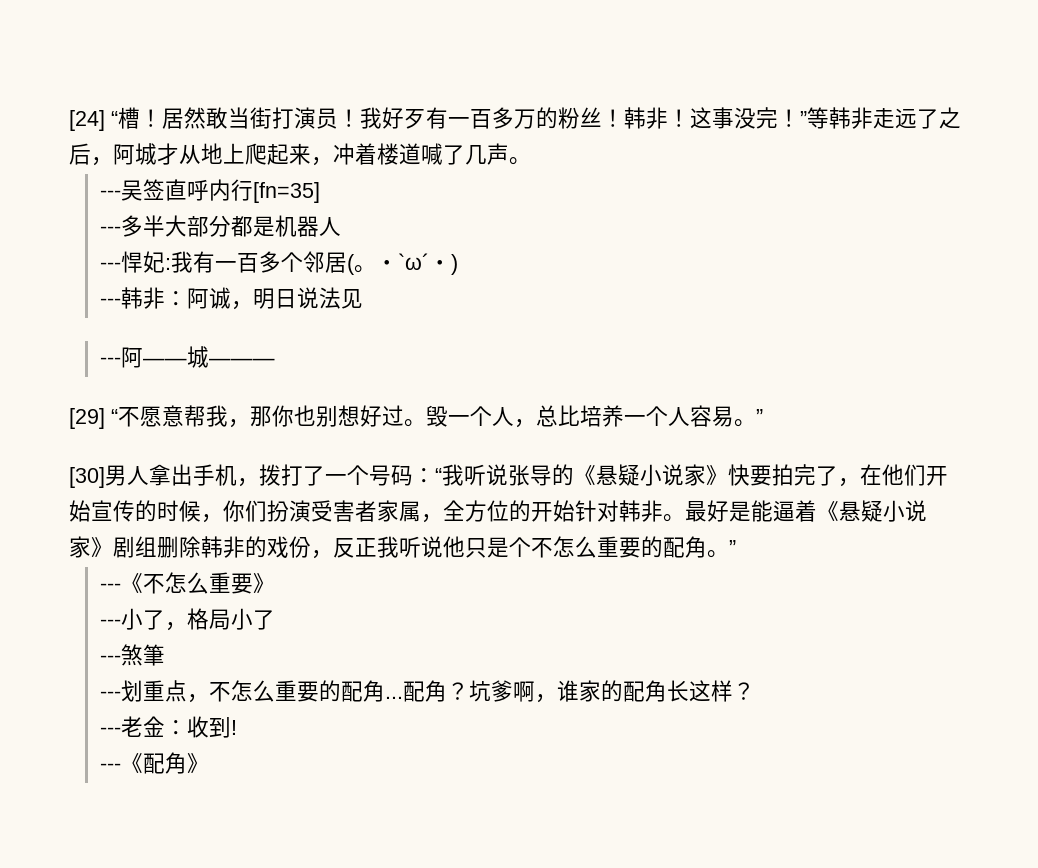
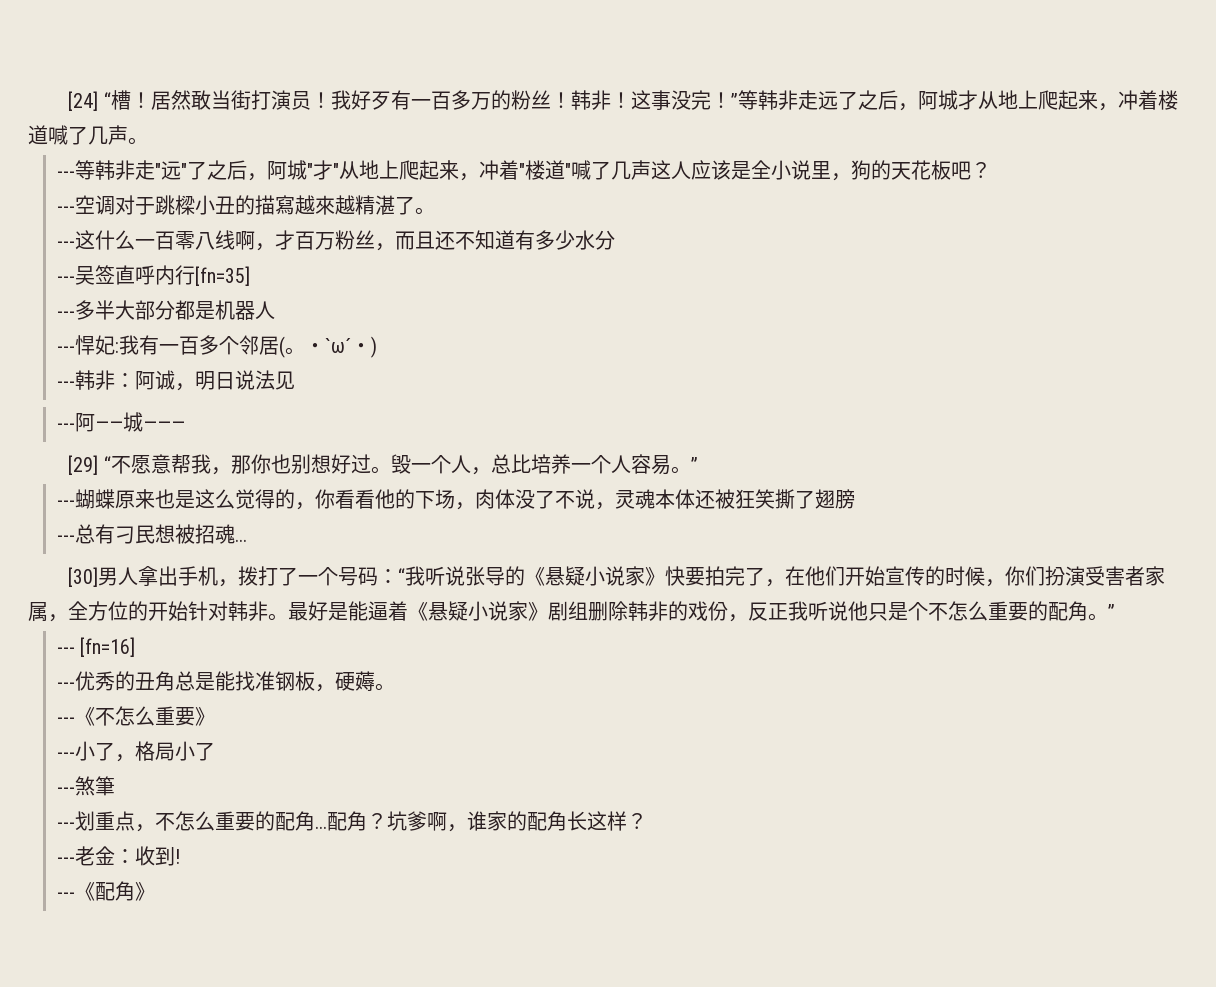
(531, 161) none -> [56,160,991,181] [56,195,435,215] [56,230,615,251] // ---等韩非走"远"了之后，阿城"才"从地上爬起来，冲着"楼道"喊了几声这人应该是全小说里，狗的天花板吧？ // ---空调对于跳樑小丑的描寫越來越精湛了。 // ---这什么一百零八线啊，才百万粉丝，而且还不知道有多少水分
(763, 416) none -> [56,489,855,510] [56,524,247,544] // ---蝴蝶原来也是这么觉得的，你看看他的下场，肉体没了不说，灵魂本体还被狂笑撕了翅膀 // ---总有刁民想被招魂...
(736, 547) none -> [56,637,136,657] [56,671,395,692] // --- [fn=16] // ---优秀的丑角总是能找准钢板，硬薅。

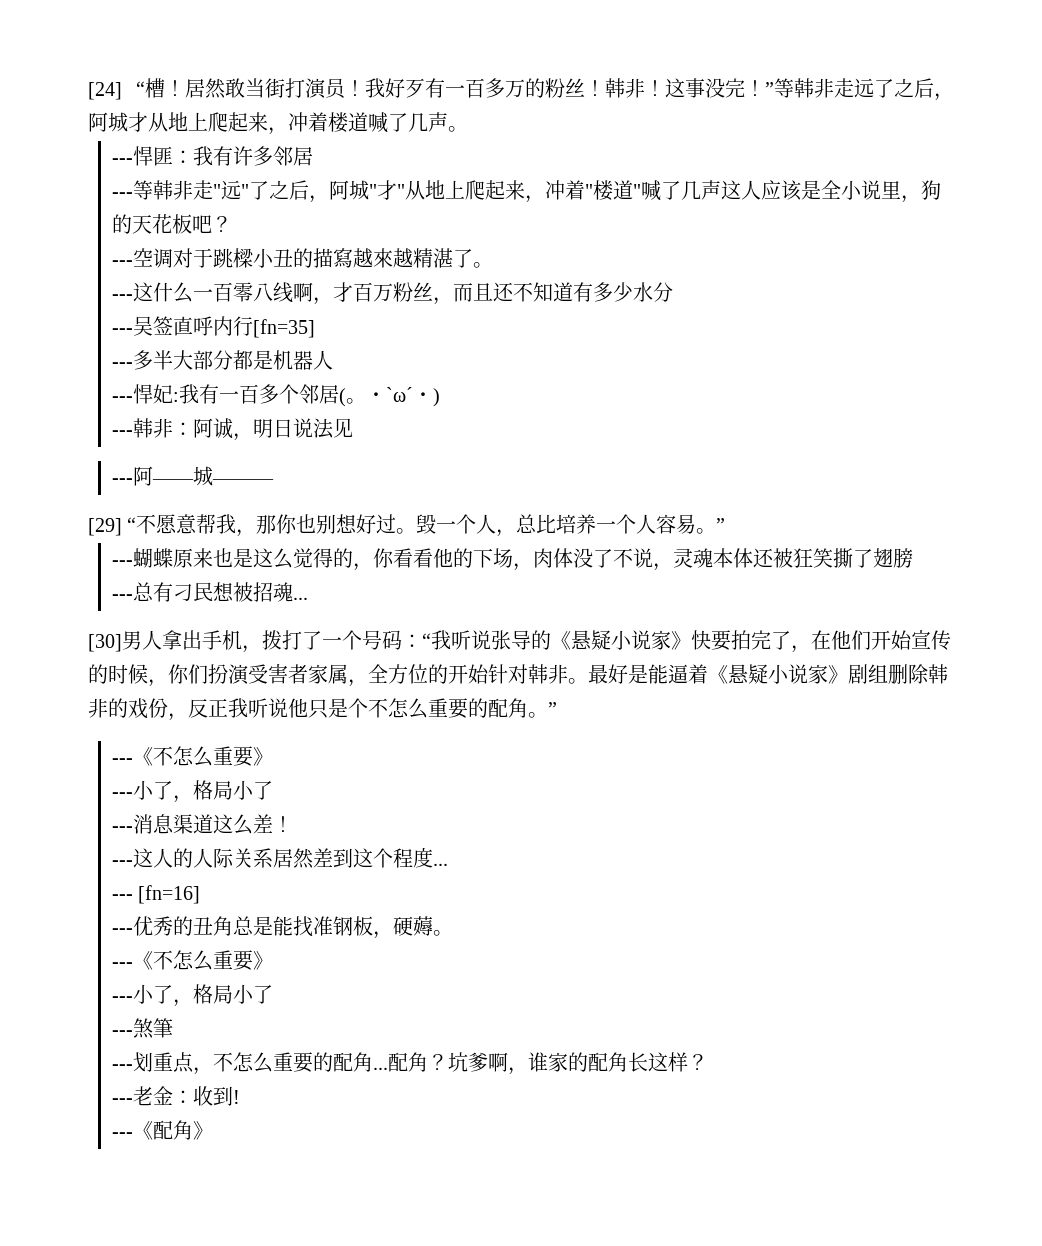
(148, 141) none -> [111,146,313,166] // ---悍匪：我有许多邻居
(1115, 611) none -> [111,746,273,767] [111,780,273,803] [111,814,293,835] [111,847,448,869] // ---《不怎么重要》 // ---小了，格局小了 // ---消息渠道这么差！ // ---这人的人际关系居然差到这个程度...

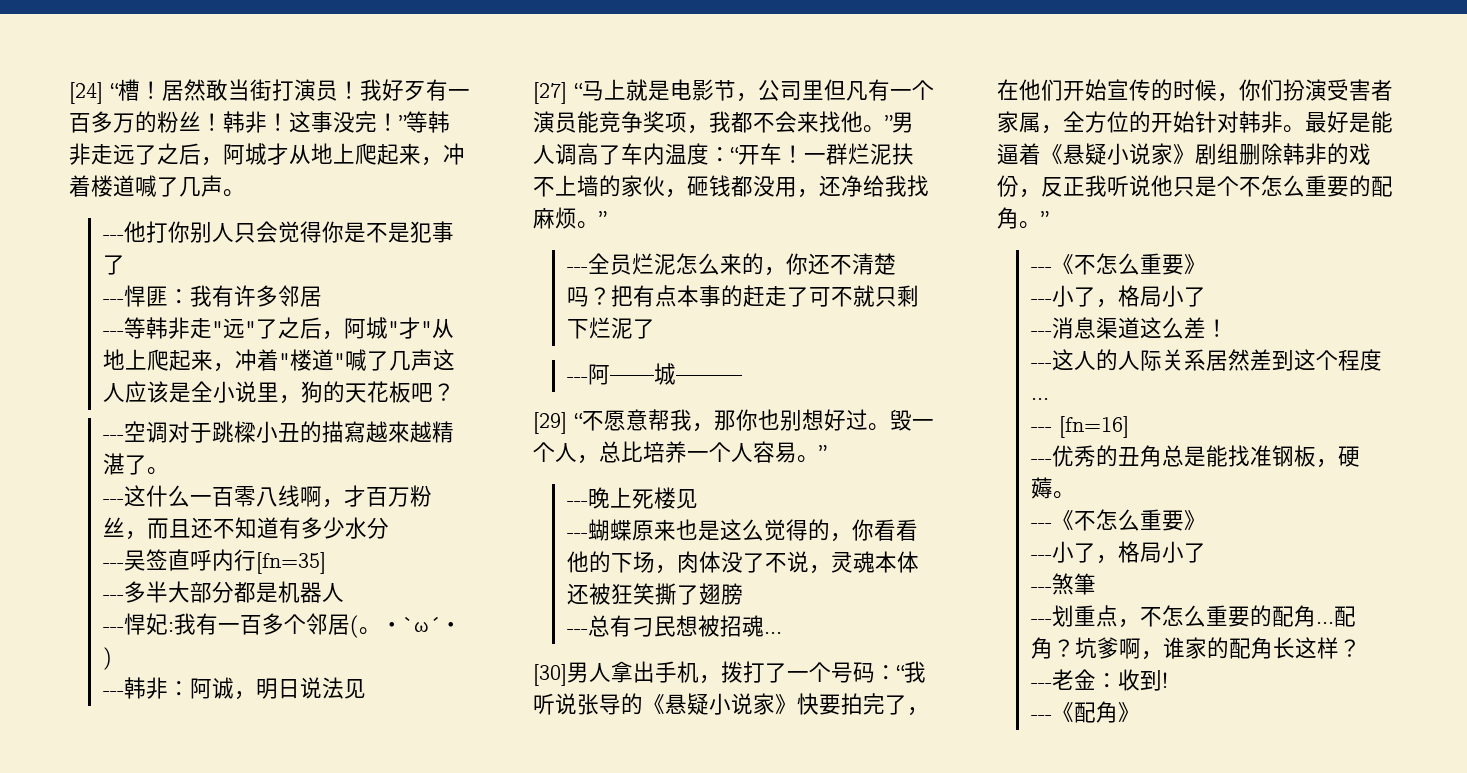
(468, 129) none -> [102,221,454,243] [102,255,125,275] // ---他打你别人只会觉得你是不是犯事了
(353, 428) none -> [533,79,934,104] [533,111,914,134] [533,143,914,165] [533,175,929,198] [533,207,607,229] [566,253,896,276] [566,285,919,307] [566,317,655,339] // [27] “马上就是电影节，公司里但凡有一个演员能竞争奖项，我都不会来找他。”男人调高了车内温度：“开车！一群烂泥扶不上墙的家伙，砸钱都没用，还净给我找麻烦。” // ---全员烂泥怎么来的，你还不清楚吗？把有点本事的赶走了可不就只剩下烂泥了
(726, 525) none -> [566,487,698,509] // ---晚上死楼见

